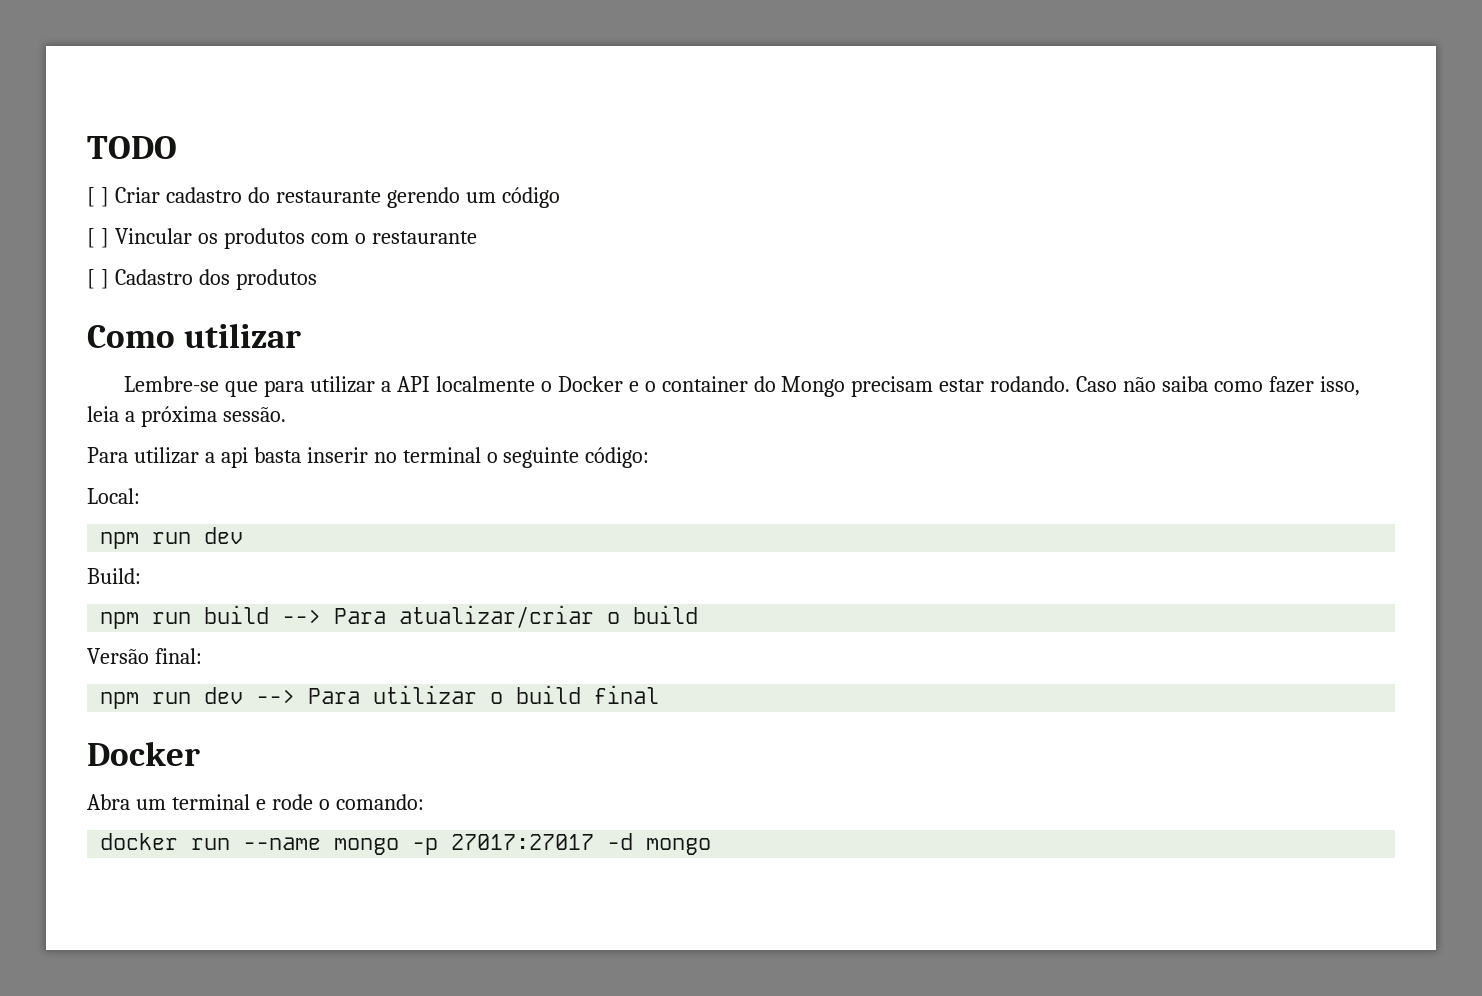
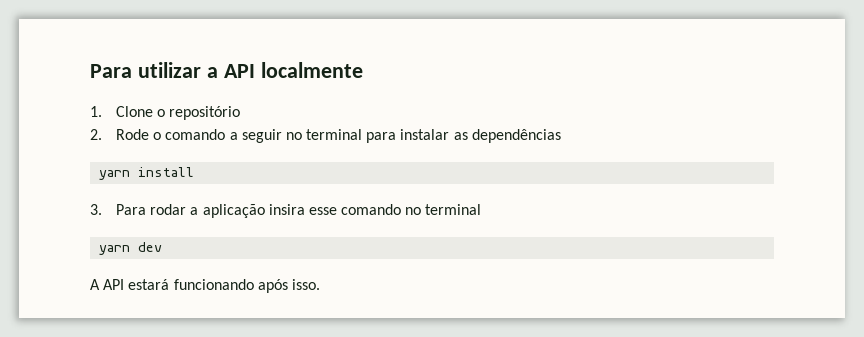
[87,136,177,159] [87,187,560,208] [87,228,477,249] [87,269,317,290] [87,323,302,348] [124,376,1360,397] [87,406,286,427] [87,447,650,468] [87,488,140,504] [100,527,244,549] [87,568,141,584] [100,605,699,629] [87,648,202,664] [100,685,660,709] [87,741,200,766] [87,794,424,810] [100,833,712,855] TODO // [ ] Criar cadastro do restaurante gerendo um código // [ ] Vincular os produtos com o restaurante // [ ] Cadastro dos produtos // Como utilizar // Lembre-se que para utilizar a API localmente o Docker e o container do Mongo precisam estar rodando. Caso não saiba como fazer isso, leia a próxima sessão. // Para utilizar a api basta inserir no terminal o seguinte código: // Local: // npm run dev // Build: // npm run build --> Para atualizar/criar o build // Versão final: // npm run dev --> Para utilizar o build final // Docker // Abra um terminal e rode o comando: // docker run --name mongo -p 27017:27017 -d mongo -> [90,62,363,78] [90,106,241,120] [90,129,561,143] [99,167,195,180] [90,204,482,218] [99,242,163,255] [90,279,320,293] Para utilizar a API localmente // 1. Clone o repositório // 2. Rode o comando a seguir no terminal para instalar as dependências // yarn install // 3. Para rodar a aplicação insira esse comando no terminal // yarn dev // A API estará funcionando após isso.

